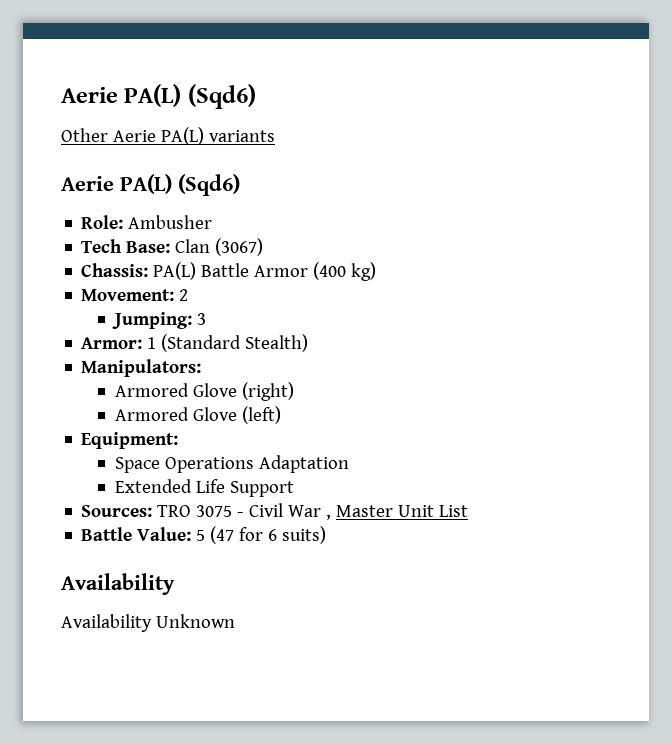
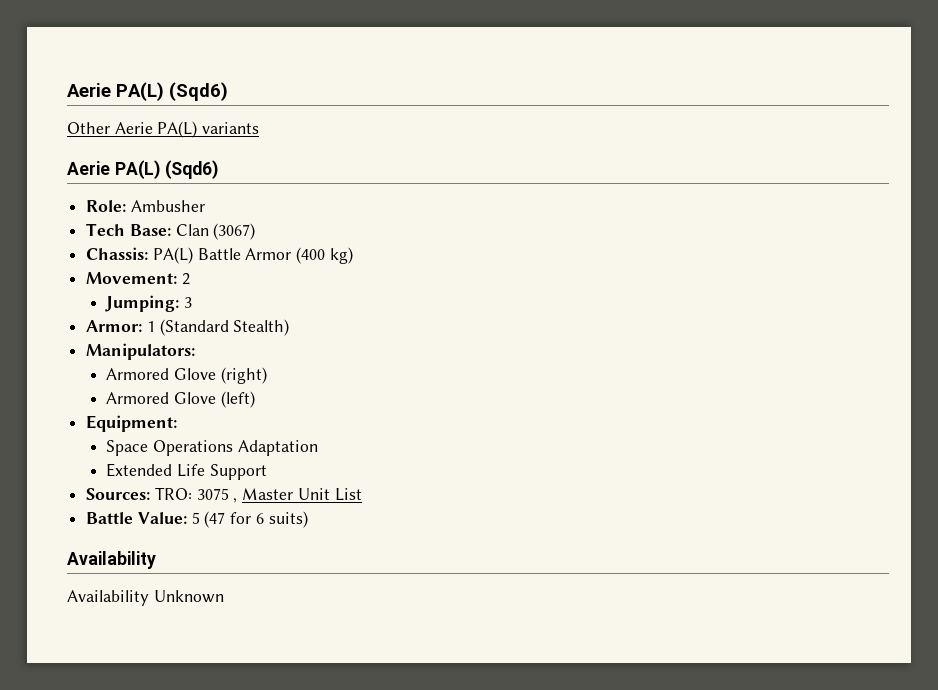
[157,503,322,517] TRO 3075 - Civil War -> [154,487,229,500] TRO: 3075

